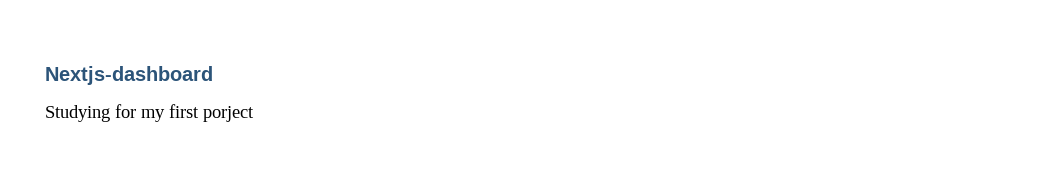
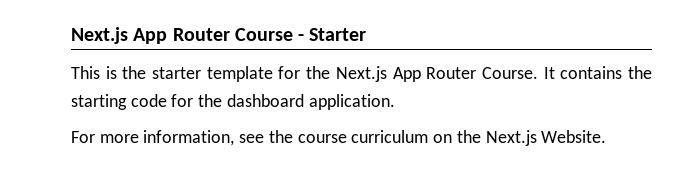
[45,66,213,85] [45,104,254,122] Nextjs-dashboard // Studying for my first porject -> [71,27,367,44] [71,66,652,82] [71,94,395,110] [71,130,607,146] Next.js App Router Course - Starter // This is the starter template for the Next.js App Router Course. It contains the starting code for the dashboard application. // For more information, see the course curriculum on the Next.js Website.

